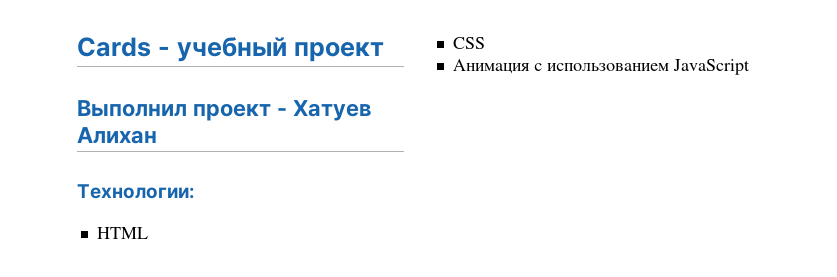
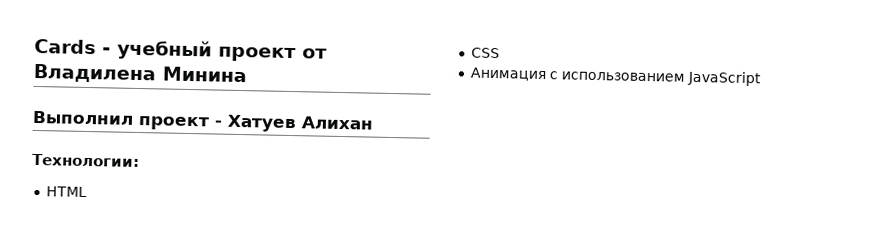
(385, 52) none -> [302,48,327,59] [33,63,247,84] от Владилена Минина

